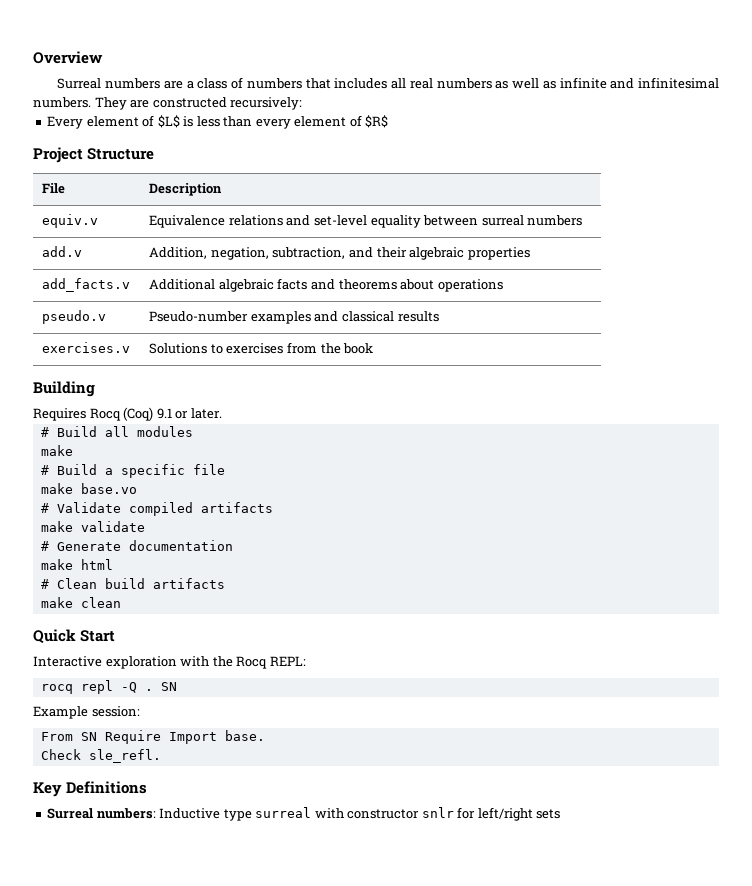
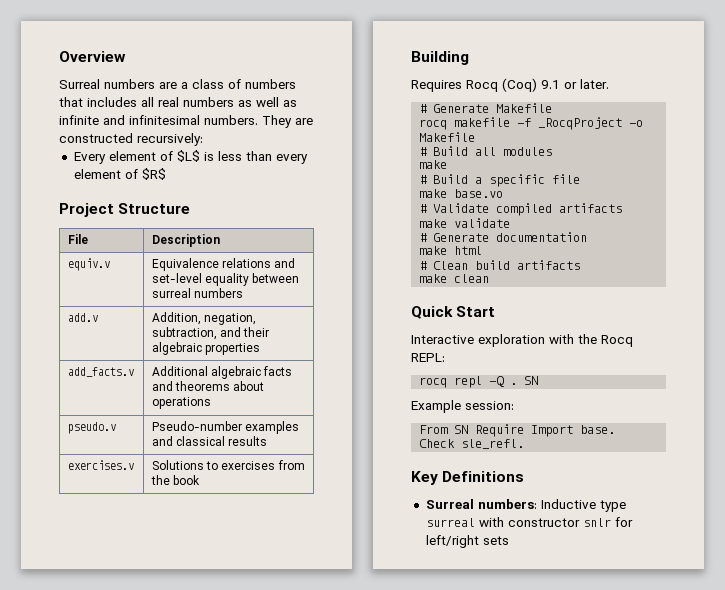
(222, 413) none -> [419,103,553,113] [419,117,644,130] [419,132,476,142] // # Generate Makefile // rocq makefile -f _RocqProject -o Makefile

